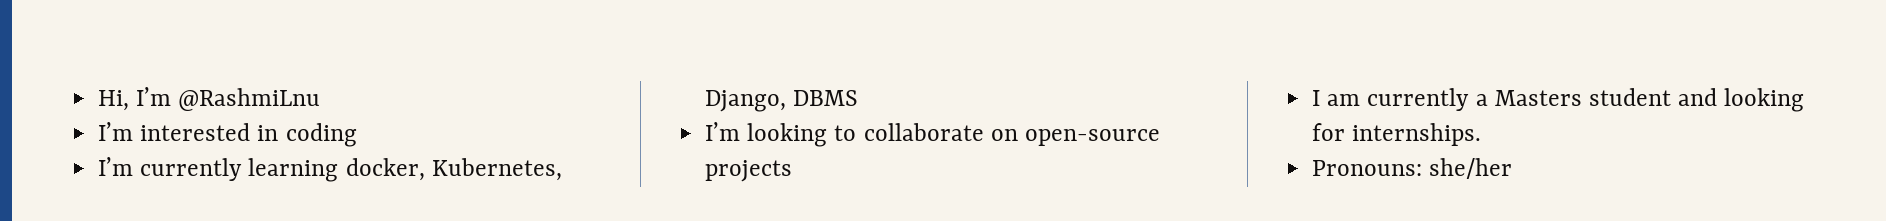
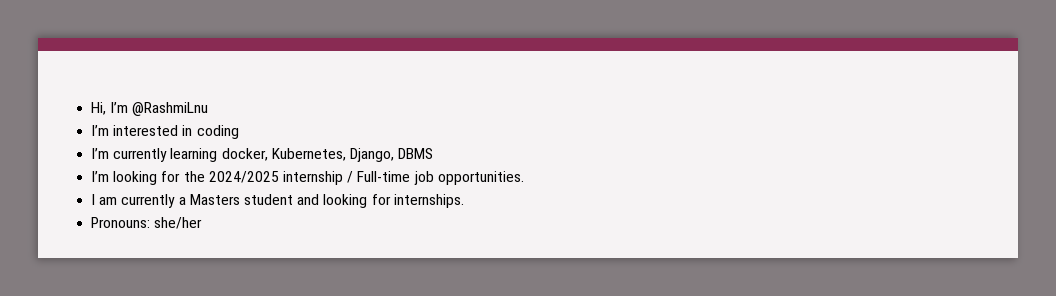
[834,123,1160,146] [705,160,793,182] to collaborate on open-source projects -> [161,171,524,185] for the 2024/2025 internship / Full-time job opportunities.

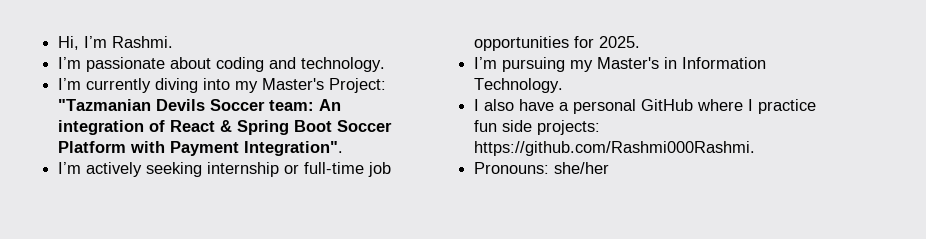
[132,102,209,116] [91,125,193,136] @RashmiLnu // I’m interested in -> [112,36,174,48] [58,57,212,72] Rashmi. // I’m passionate about
(239, 132) none -> [269,57,386,72] and technology.
[170,148,434,162] [91,171,524,185] [91,194,464,208] learning docker, Kubernetes, Django, DBMS // I’m looking for the 2024/2025 internship / Full-time job opportunities. // I am currently a Masters student and looking for internships. -> [155,78,387,93] [58,99,342,111] [58,120,393,135] [58,141,344,156] [58,162,392,177] [474,36,641,51] [474,57,767,72] [474,78,564,93] [474,99,817,114] [474,120,601,135] [474,141,756,156] diving into my Master's Project: "Tazmanian Devils Soccer team: An integration of React & Spring Boot Soccer Platform with Payment Integration". // I’m actively seeking internship or full-time job opportunities for 2025. // I’m pursuing my Master's in Information Technology. // I also have a personal GitHub where I practice fun side projects: https://github.com/Rashmi000Rashmi.

